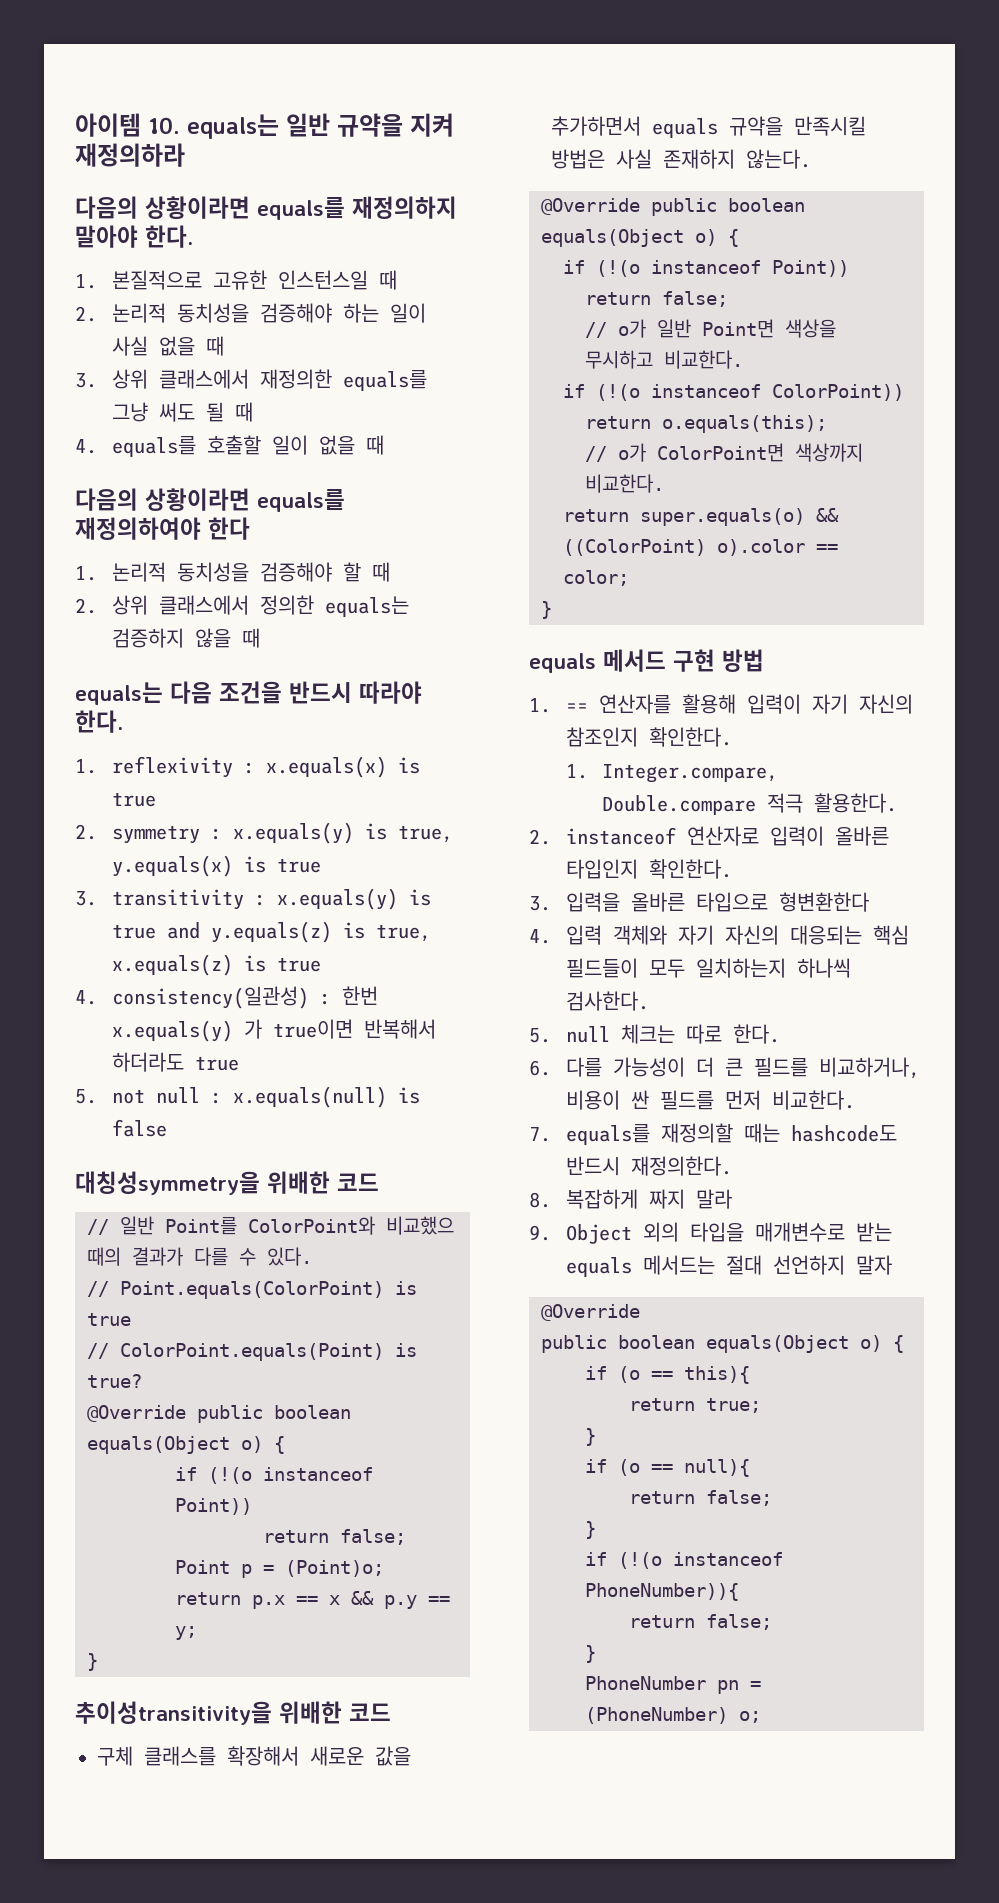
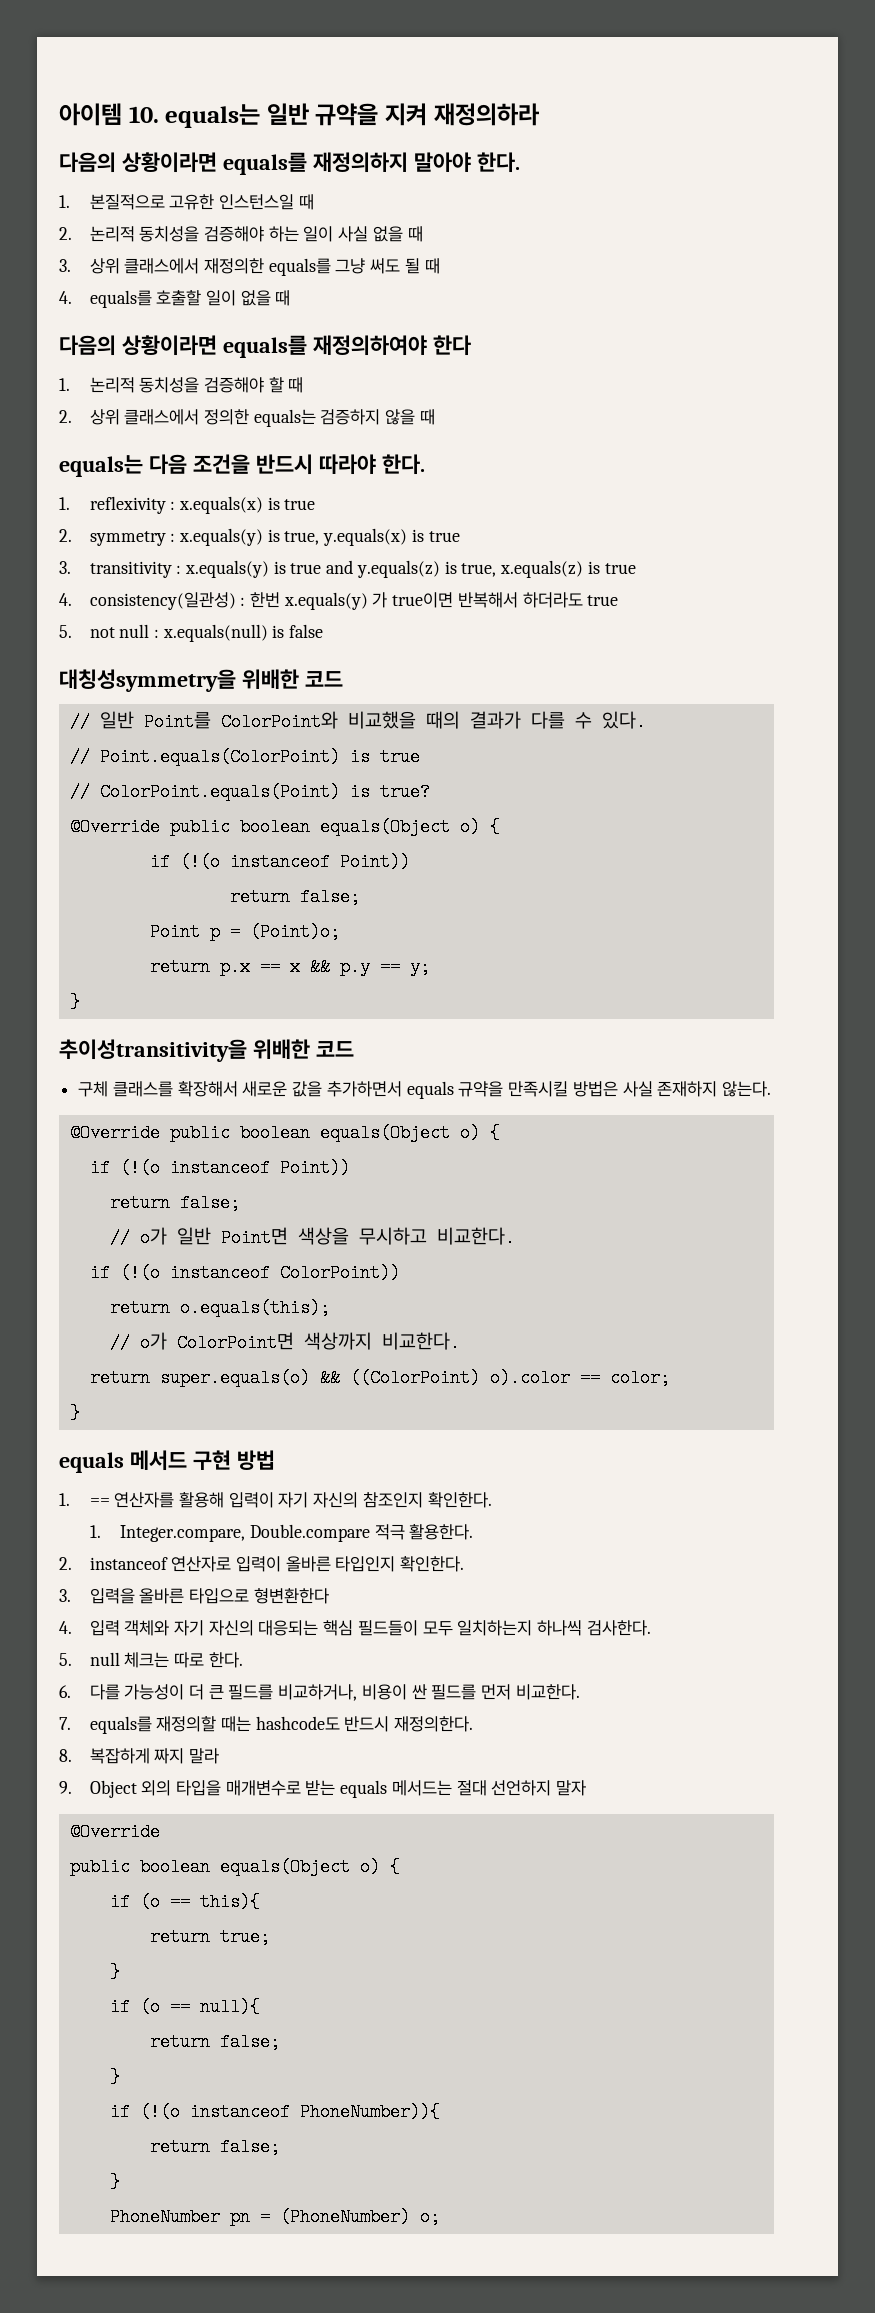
[386,1216,454,1235] 비교했으 -> [347,711,416,729] 비교했을

